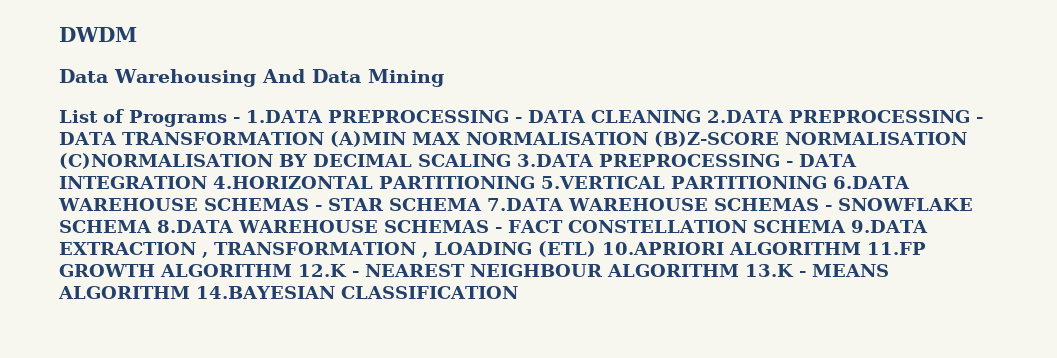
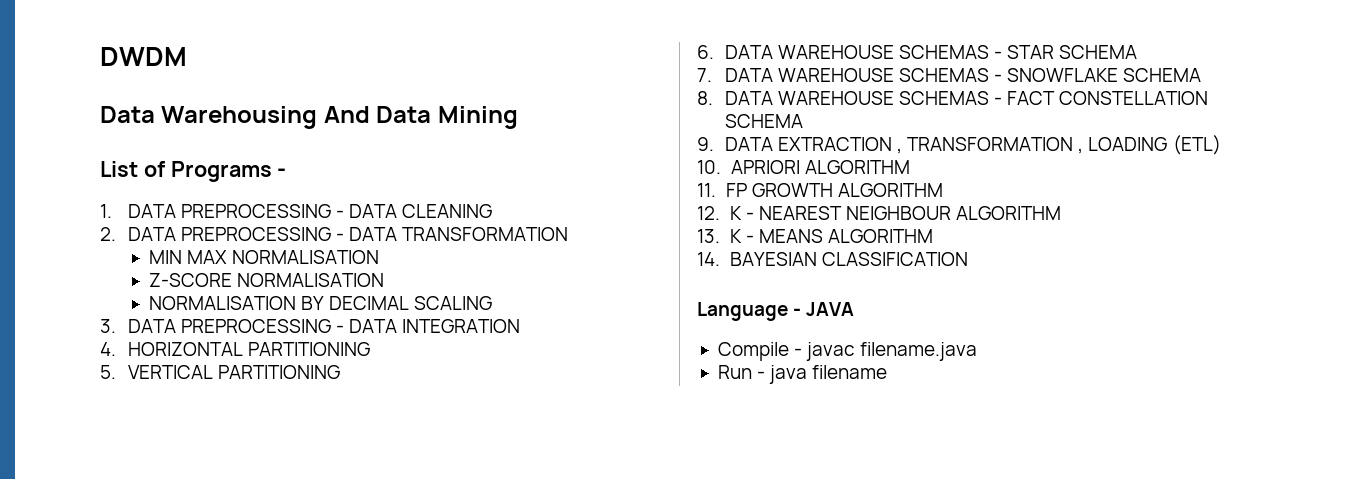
[246,110,323,123] 1.DATA -> [100,204,176,218] // 1. DATA
[706,110,784,123] 2.DATA -> [100,227,176,241] // 2. DATA
[329,131,406,147] (A)MIN -> [148,250,182,264] // MIN
[653,131,967,147] [59,153,273,169] (B)Z-SCORE NORMALISATION (C)NORMALISATION -> [148,273,384,287] [148,296,296,310] // Z-SCORE NORMALISATION // NORMALISATION
[516,154,594,167] 3.DATA -> [100,319,176,333] // 3. DATA
[212,176,910,189] 4.HORIZONTAL PARTITIONING 5.VERTICAL PARTITIONING 6.DATA -> [100,342,370,356] [100,365,340,379] [697,45,773,59] // 4. HORIZONTAL PARTITIONING // 5. VERTICAL PARTITIONING // 6. DATA
[486,198,564,211] 7.DATA -> [697,68,773,82] // 7. DATA
[157,220,234,233] 8.DATA -> [697,91,773,105] // 8. DATA
[850,220,928,233] 9.DATA -> [697,137,773,151] // 9. DATA
[601,242,926,255] 10.APRIORI ALGORITHM 11.FP -> [697,160,910,174] [697,183,747,197] // 10. APRIORI ALGORITHM // 11. FP
[298,264,347,277] 12.K -> [697,206,742,220] // 12. K
[745,264,794,277] 13.K -> [697,229,742,243] // 13. K
[196,286,335,299] 14.BAYESIAN -> [697,252,817,266] // 14. BAYESIAN
(518, 292) none -> [697,302,855,321] [717,342,978,361] [717,365,888,384] // Language - JAVA // Compile - javac filename.java // Run - java filename

